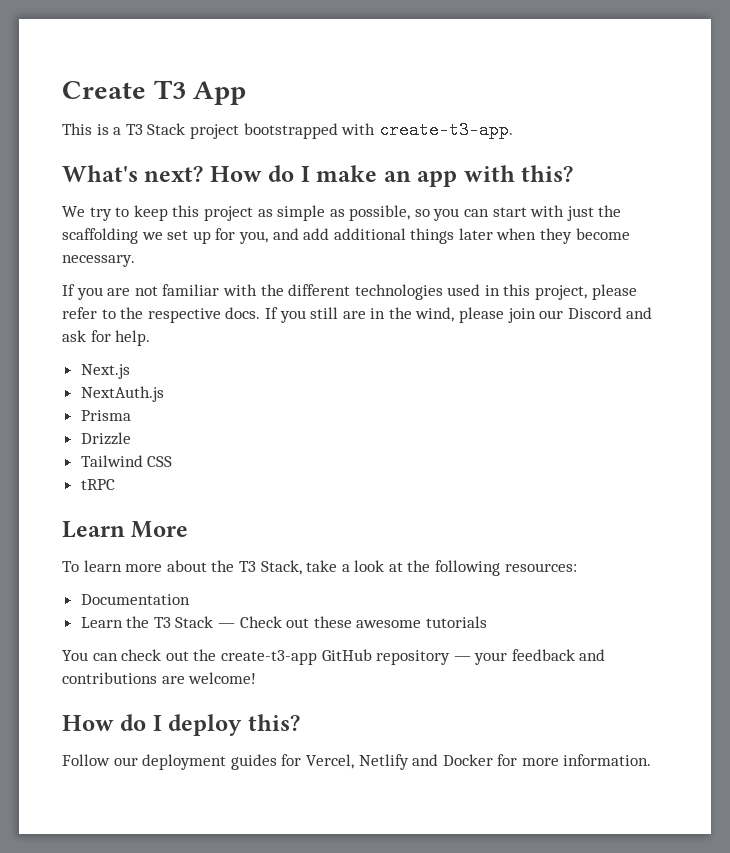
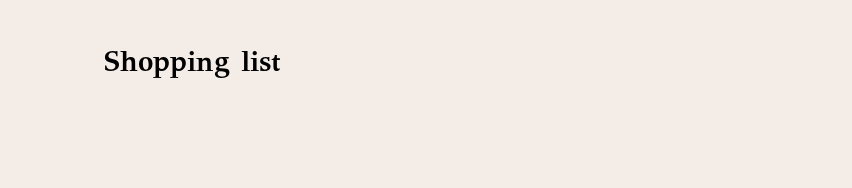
[62,80,247,105] [62,121,513,139] [62,165,574,187] [62,205,622,221] [62,228,630,244] [62,255,135,267] [62,284,637,300] [62,307,653,323] [62,330,151,346] [80,364,130,379] [80,386,164,402] [80,410,131,421] [80,432,131,445] [80,455,173,467] [80,479,115,490] [62,521,189,538] [62,560,577,576] [80,594,190,605] [80,616,488,628] [62,649,606,665] [62,672,257,684] [62,714,300,736] [62,754,652,770] Create T3 App // This is a T3 Stack project bootstrapped with create-t3-app. // What's next? How do I make an app with this? // We try to keep this project as simple as possible, so you can start with just the scaffolding we set up for you, and add additional things later when they become necessary. // If you are not familiar with the different technologies used in this project, please refer to the respective docs. If you still are in the wind, please join our Discord and ask for help. // Next.js // NextAuth.js // Prisma // Drizzle // Tailwind CSS // tRPC // Learn More // To learn more about the T3 Stack, take a look at the following resources: // Documentation // Learn the T3 Stack — Check out these awesome tutorials // You can check out the create-t3-app GitHub repository — your feedback and contributions are welcome! // How do I deploy this? // Follow our deployment guides for Vercel, Netlify and Docker for more information. -> [104,50,281,78] Shopping list

